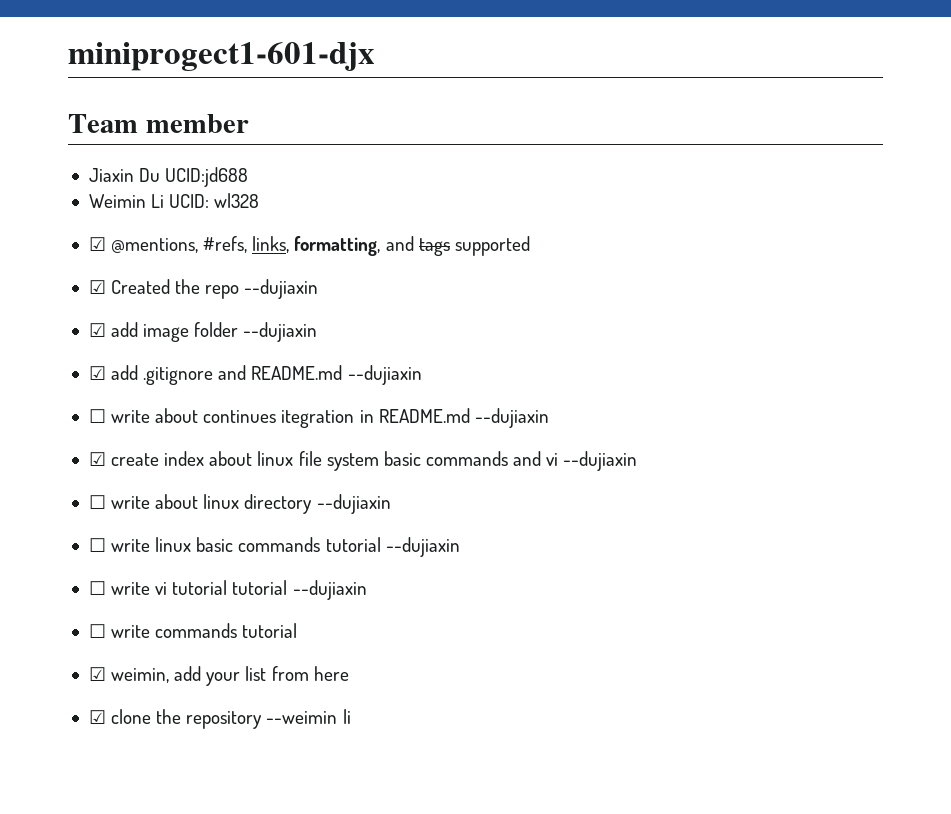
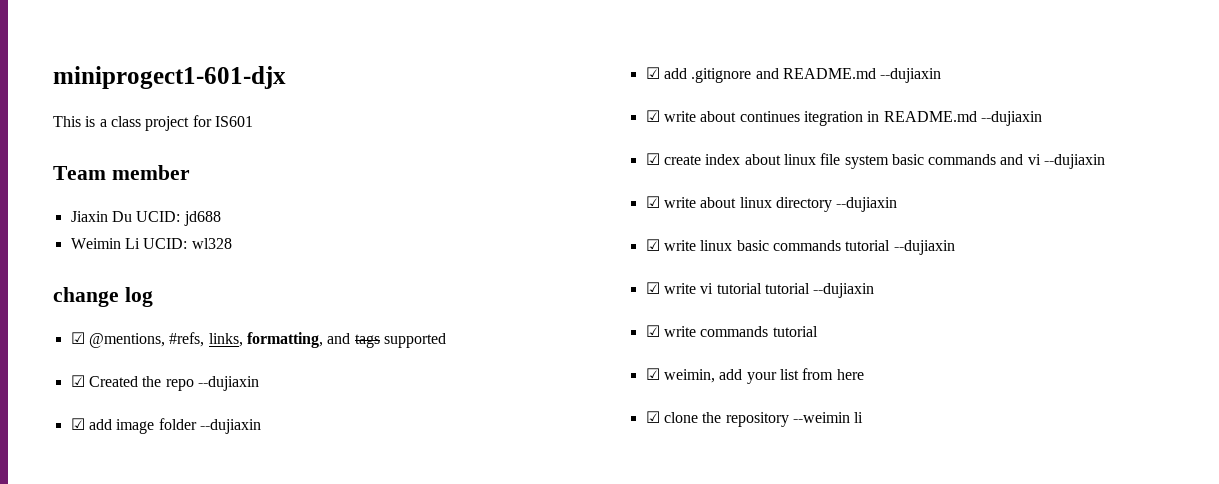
(375, 56) none -> [53,115,253,131] // This is a class project for IS601
[165,167,249,187] UCID:jd688 -> [136,211,221,226] UCID: jd688
(260, 200) none -> [53,287,153,307] // change log
[88,409,106,423] ☐ -> [645,110,660,122] ☑
[88,495,106,509] ☐ -> [645,196,660,208] ☑
[88,538,106,552] ☐ -> [645,239,660,251] ☑
[88,581,106,595] ☐ -> [645,282,660,294] ☑
[88,624,106,638] ☐ -> [645,325,660,337] ☑

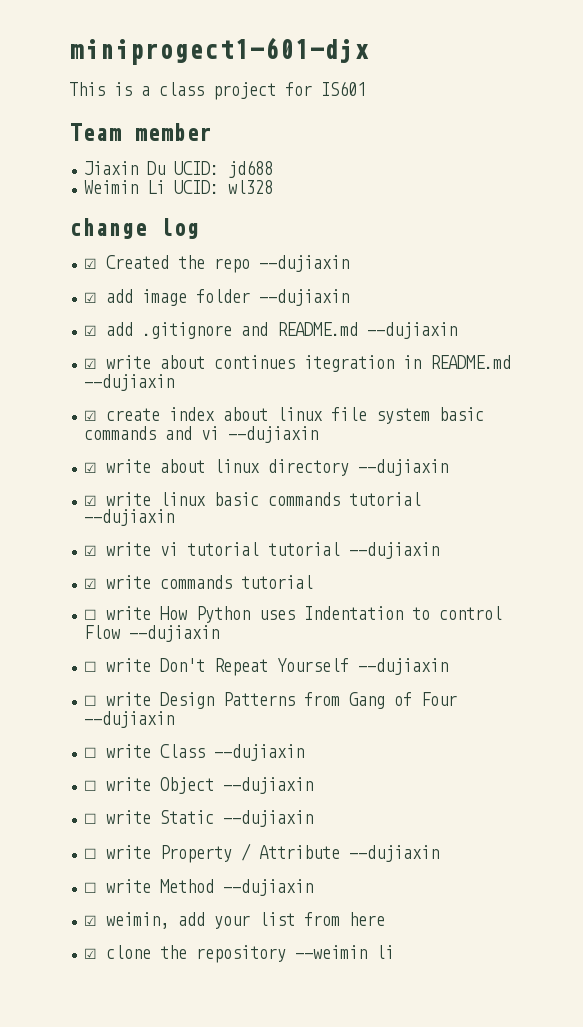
[70,332,446,348] // ☑ @mentions, #refs, links, formatting, and tags supported -> (199, 228) none
(818, 331) none -> [84,606,503,623] [84,625,220,642] [84,658,449,676] [84,692,458,709] [84,711,175,728] [84,744,305,761] [84,777,314,794] [84,810,314,827] [84,843,440,863] [84,879,314,896] // ☐ write How Python uses Indentation to control Flow --dujiaxin // ☐ write Don't Repeat Yourself --dujiaxin // ☐ write Design Patterns from Gang of Four --dujiaxin // ☐ write Class --dujiaxin // ☐ write Object --dujiaxin // ☐ write Static --dujiaxin // ☐ write Property / Attribute --dujiaxin // ☐ write Method --dujiaxin

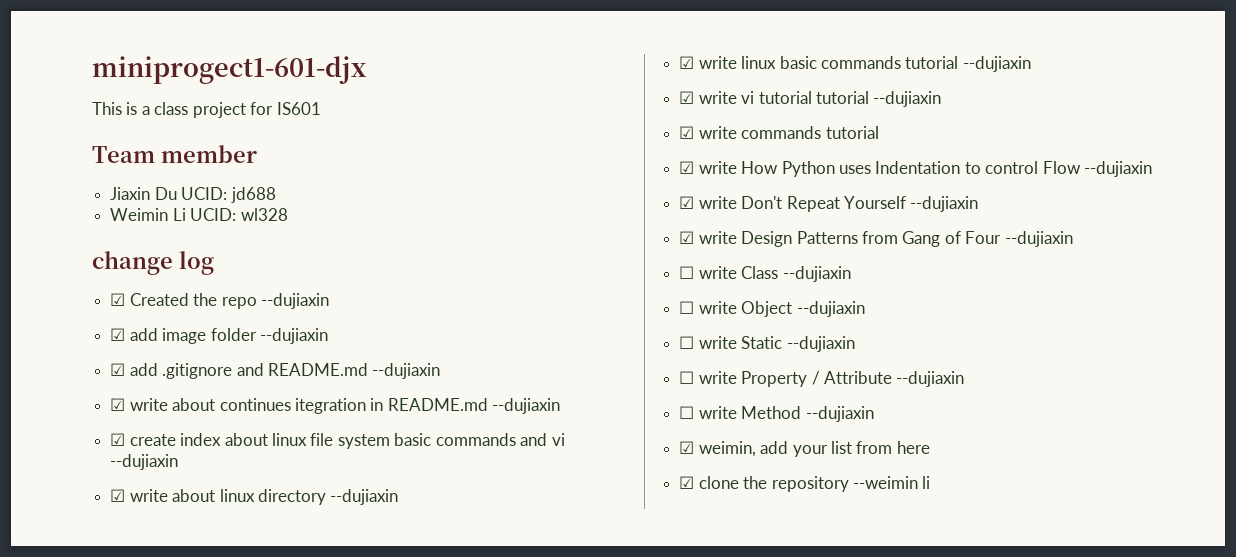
[84,609,98,620] ☐ -> [679,161,695,174] ☑
[84,661,98,672] ☐ -> [679,196,695,209] ☑
[84,695,98,706] ☐ -> [679,231,695,244] ☑

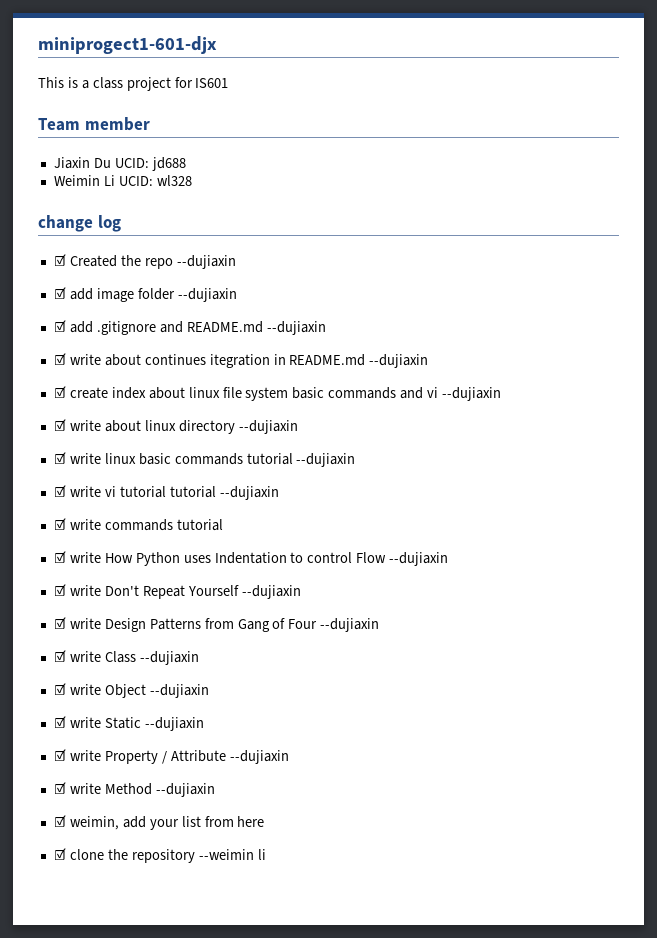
[679,266,695,279] ☐ -> [53,650,66,662] ☑
[679,301,695,314] ☐ -> [53,683,66,695] ☑
[679,336,695,349] ☐ -> [53,716,66,728] ☑
[679,371,695,384] ☐ -> [53,749,66,761] ☑
[679,406,695,419] ☐ -> [53,782,66,794] ☑

